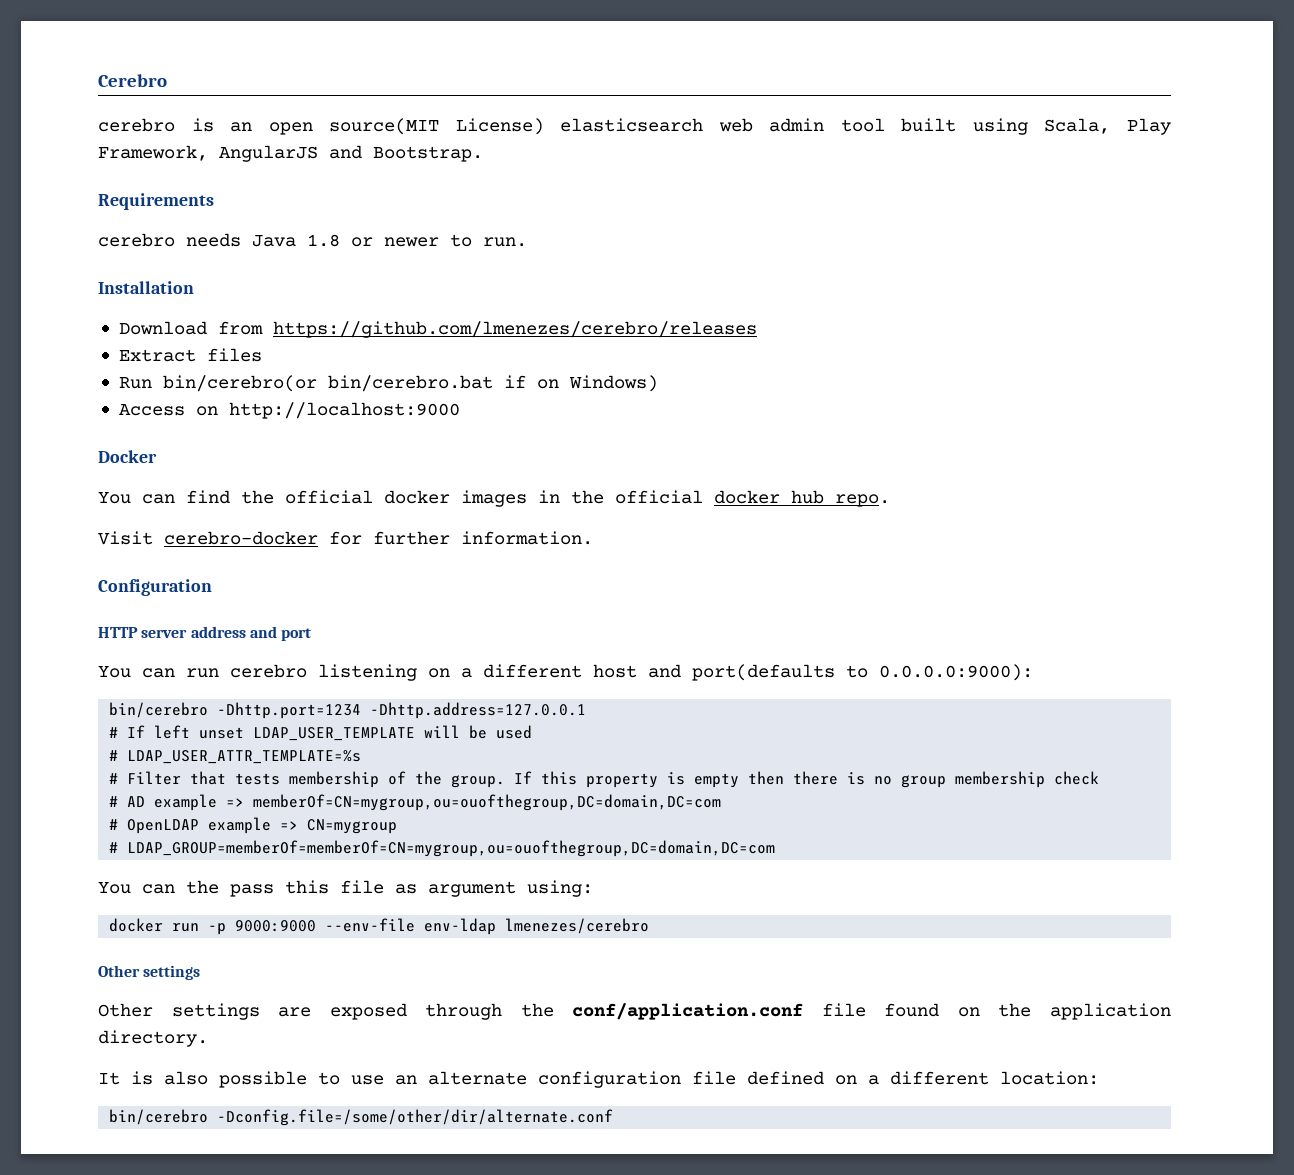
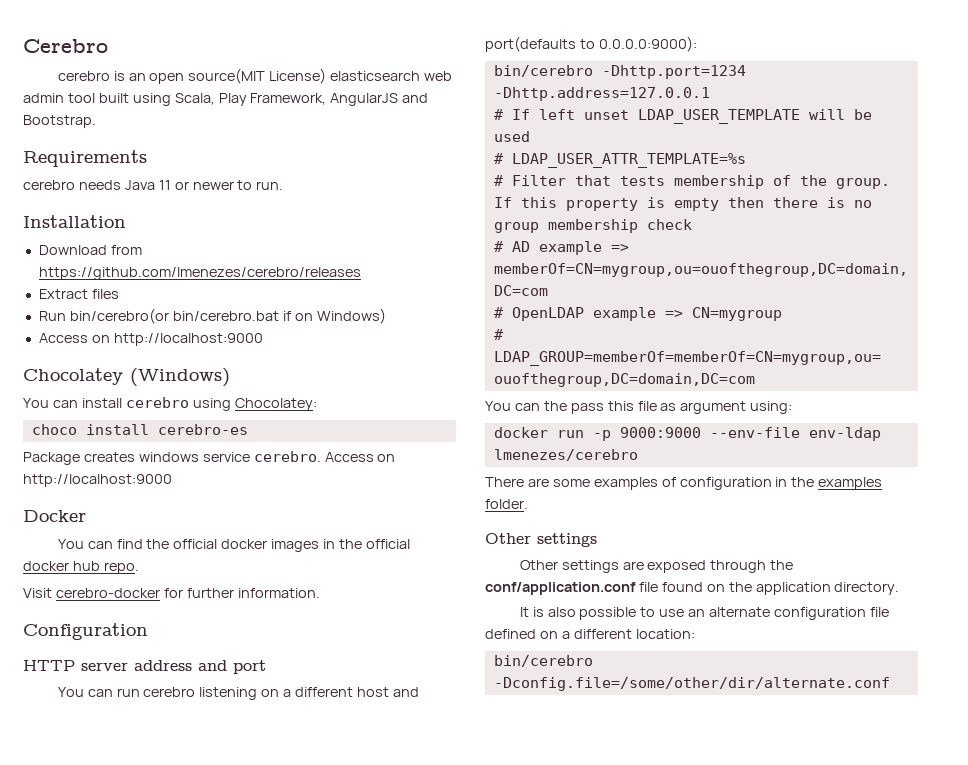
[307,234,340,247] 1.8 -> [158,180,171,190] 11
(460, 410) none -> [23,368,230,387] [23,397,317,411] [31,424,248,435] [23,451,396,465] [23,474,172,487] // Chocolatey (Windows) // You can install cerebro using Chocolatey: // choco install cerebro-es // Package creates windows service cerebro. Access on http://localhost:9000
(650, 926) none -> [485,477,883,490] [485,499,528,509] // There are some examples of configuration in the examples folder.

